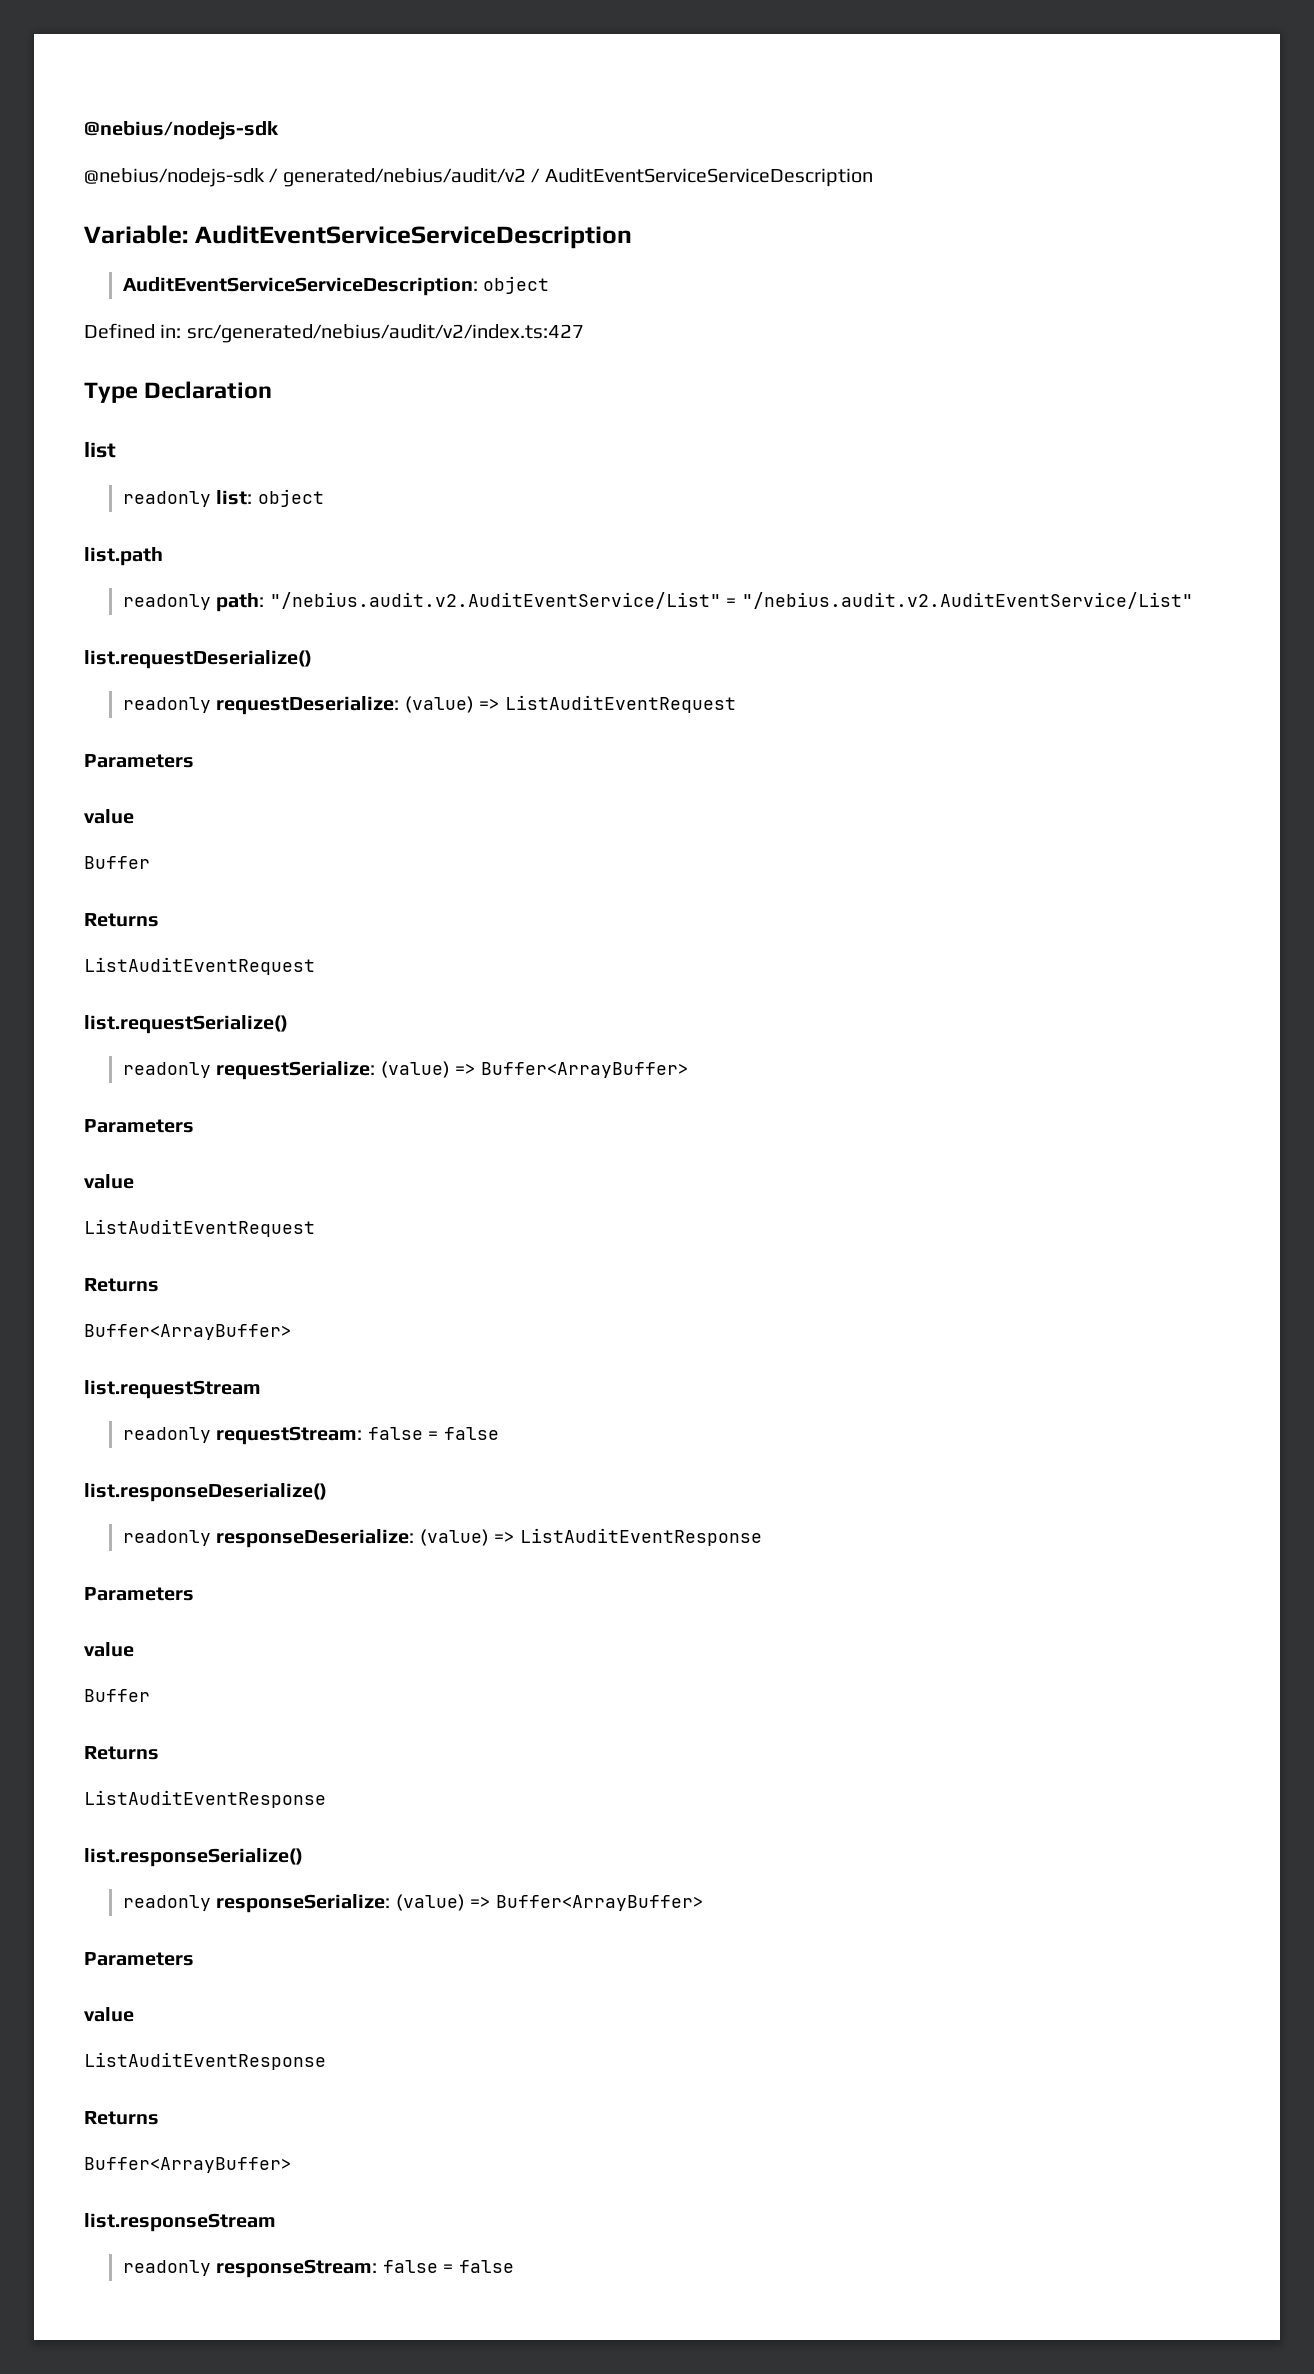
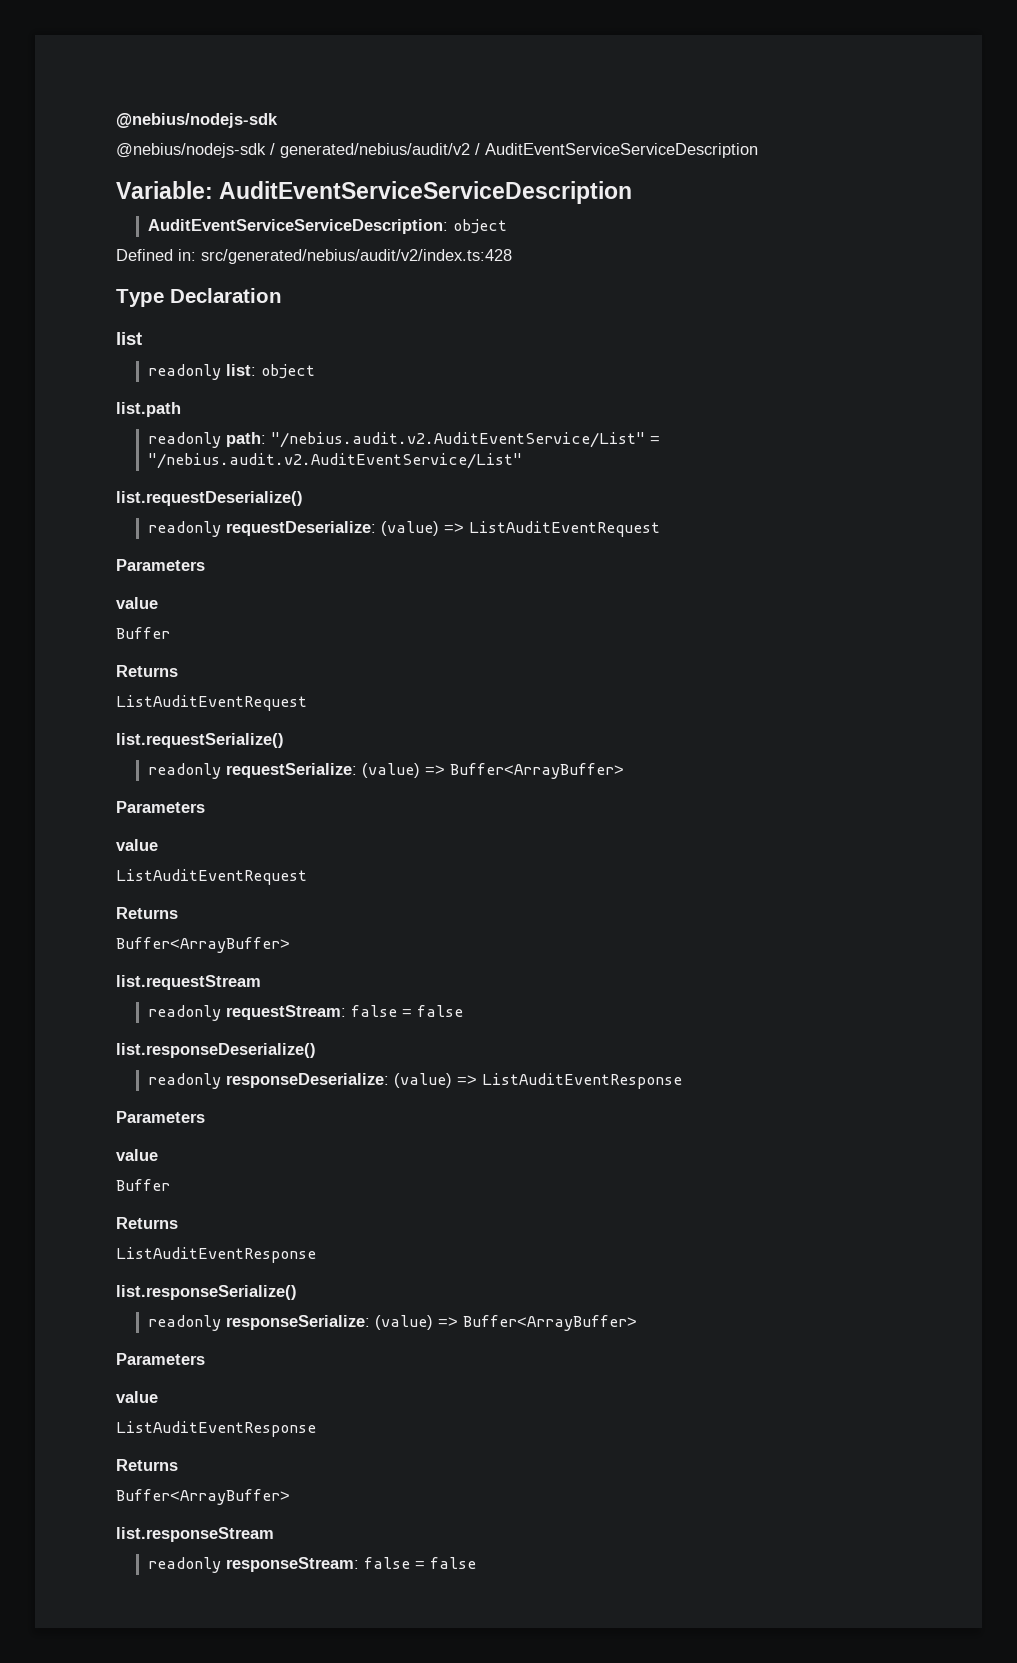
[186,324,584,343] src/generated/nebius/audit/v2/index.ts:427 -> [201,249,512,264] src/generated/nebius/audit/v2/index.ts:428

